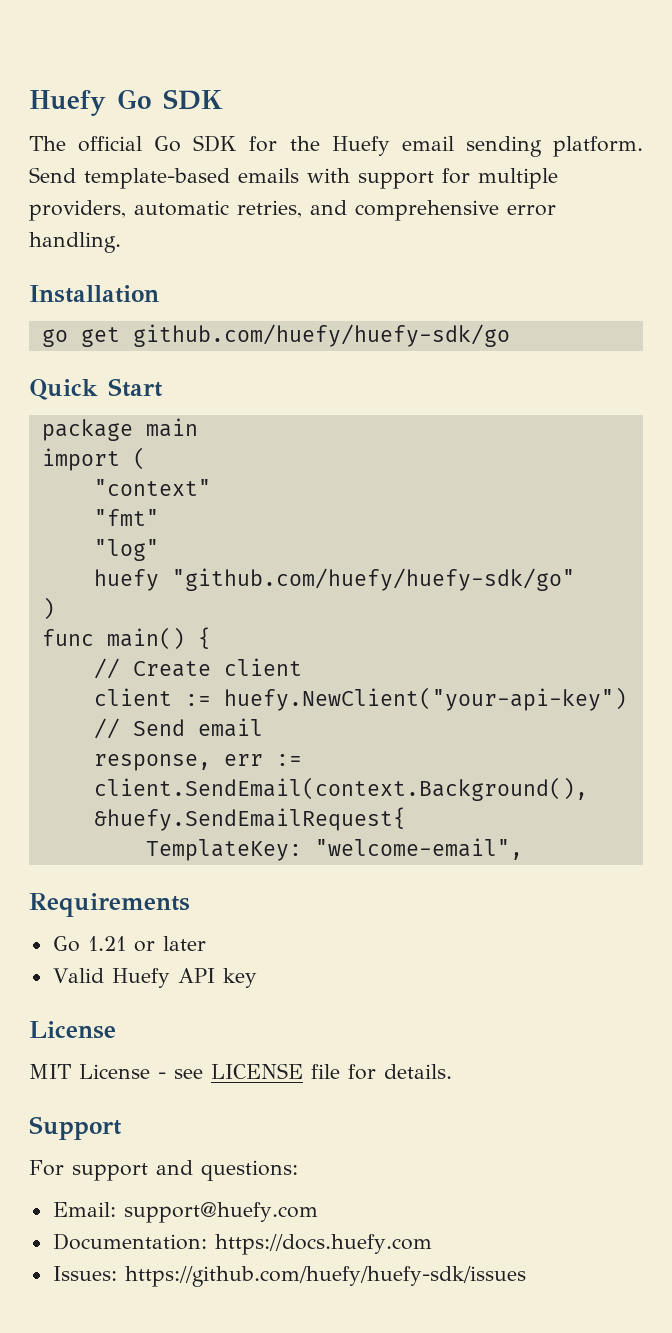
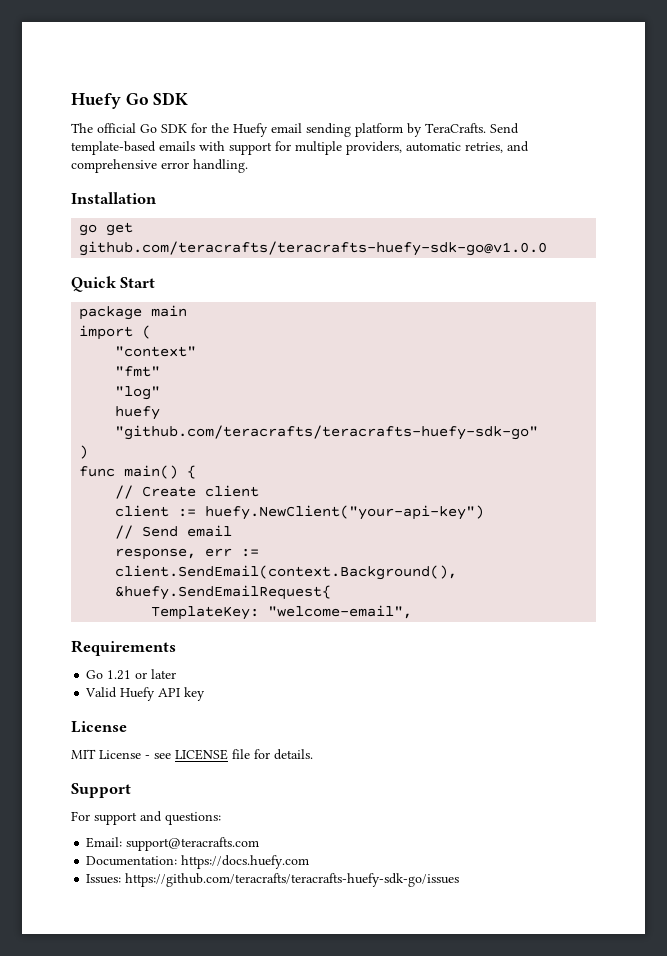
[552,136,643,157] platform. -> [355,123,486,137] platform by TeraCrafts.
[132,324,510,347] github.com/huefy/huefy-sdk/go -> [79,241,548,256] github.com/teracrafts/teracrafts-huefy-sdk-go@v1.0.0
[171,568,575,591] "github.com/huefy/huefy-sdk/go" -> [115,425,539,440] "github.com/teracrafts/teracrafts-huefy-sdk-go"
[123,1202,318,1223] support@huefy.com -> [126,837,260,851] support@teracrafts.com
[124,1266,526,1287] https://github.com/huefy/huefy-sdk/issues -> [125,873,460,887] https://github.com/teracrafts/teracrafts-huefy-sdk-go/issues

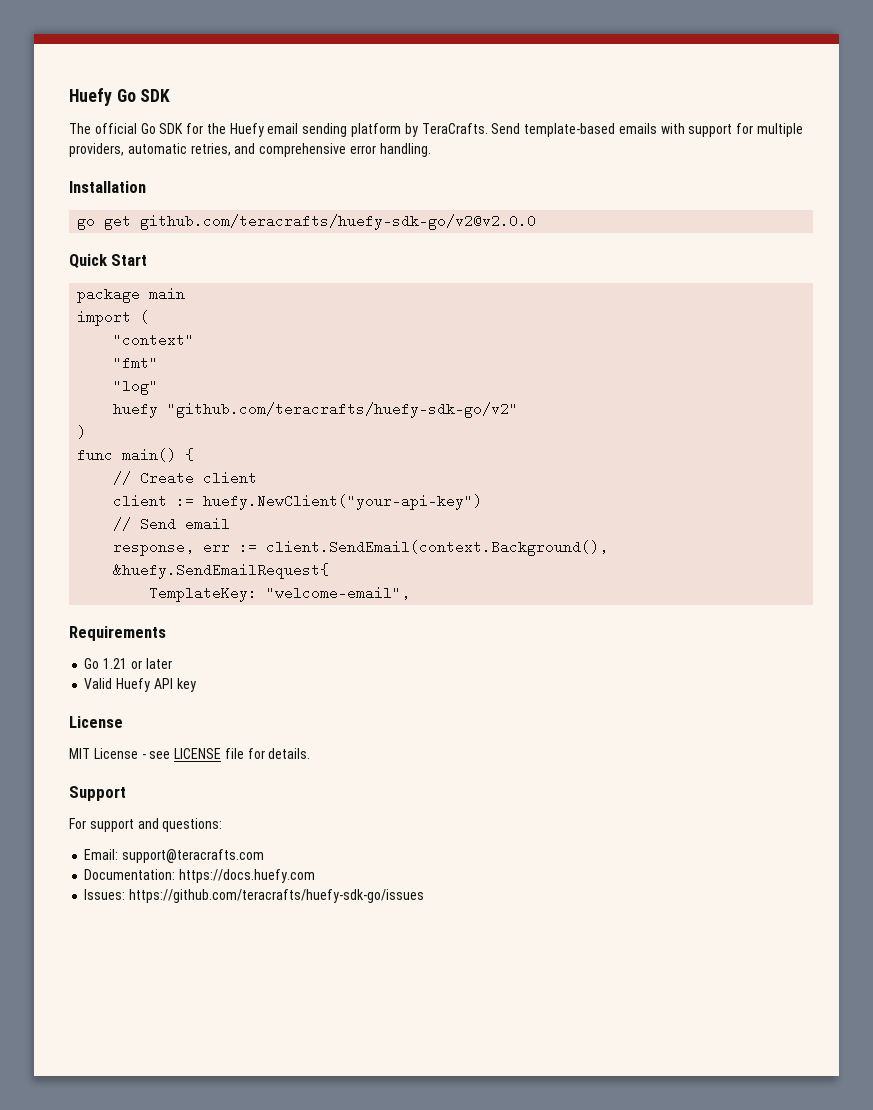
[79,241,548,256] github.com/teracrafts/teracrafts-huefy-sdk-go@v1.0.0 -> [140,214,537,230] github.com/teracrafts/huefy-sdk-go/v2@v2.0.0
[115,425,539,440] "github.com/teracrafts/teracrafts-huefy-sdk-go" -> [167,402,519,418] "github.com/teracrafts/huefy-sdk-go/v2"
[125,873,460,887] https://github.com/teracrafts/teracrafts-huefy-sdk-go/issues -> [129,889,425,903] https://github.com/teracrafts/huefy-sdk-go/issues

